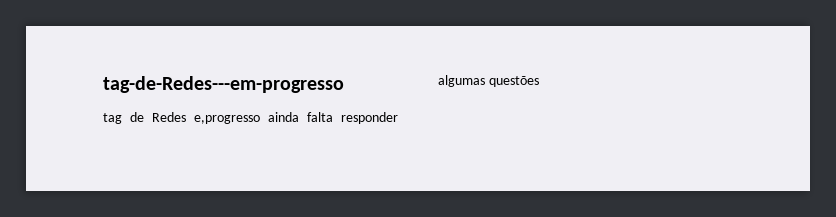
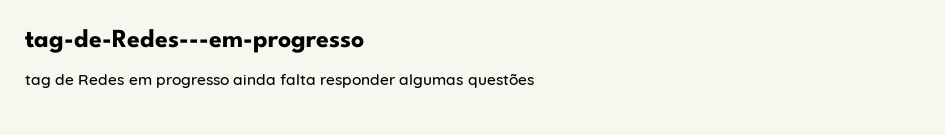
[194,115,260,124] e,progresso -> [128,77,229,88] em progresso

